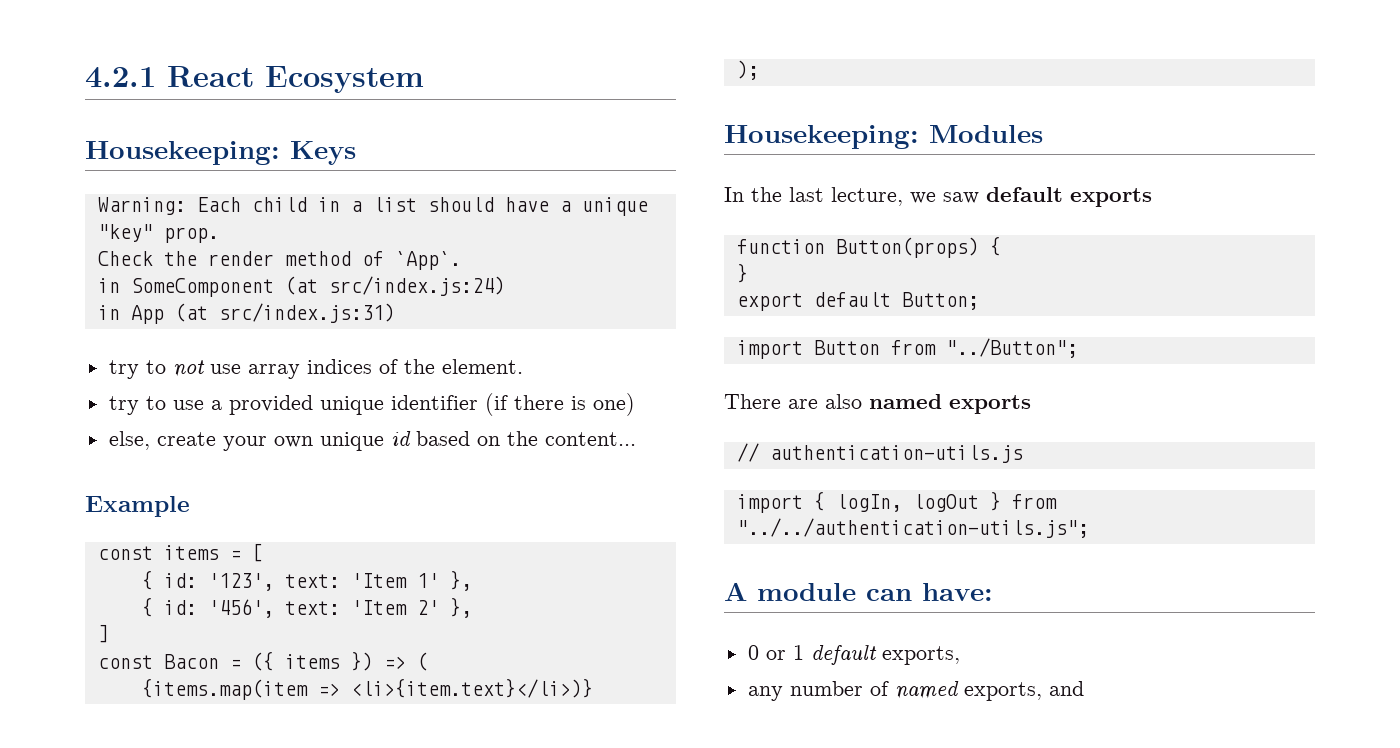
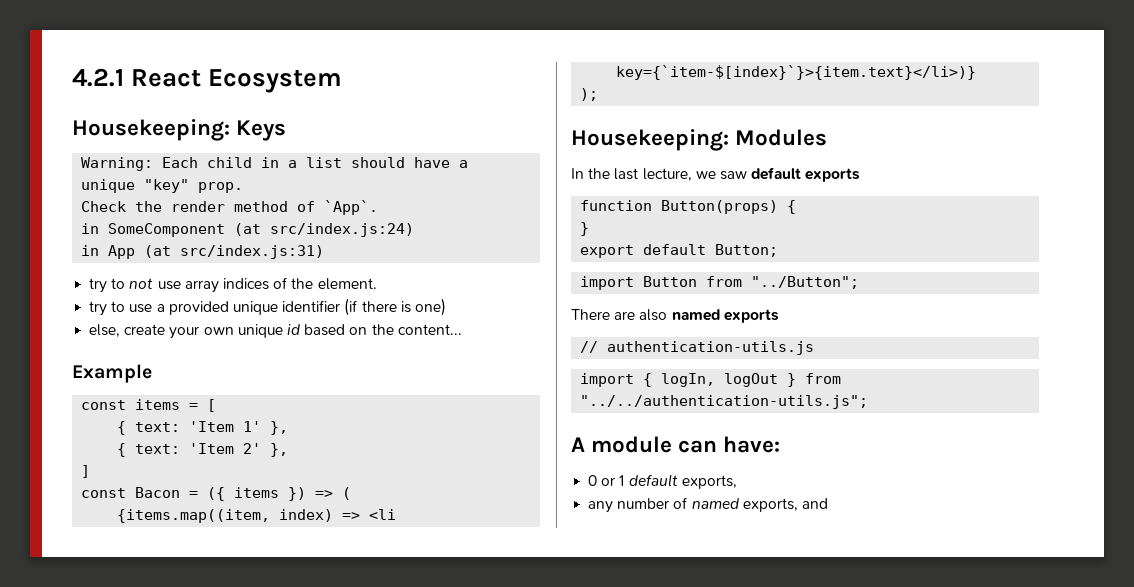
[163,573,274,591] id: '123', -> (127, 428) none
[163,599,274,618] id: '456', -> (127, 450) none
[141,678,593,700] {items.map(item => <li>{item.text}</li>)} -> [117,509,397,523] [616,65,977,80] {items.map((item, index) => <li key={`item-$[index}`}>{item.text}</li>)}

